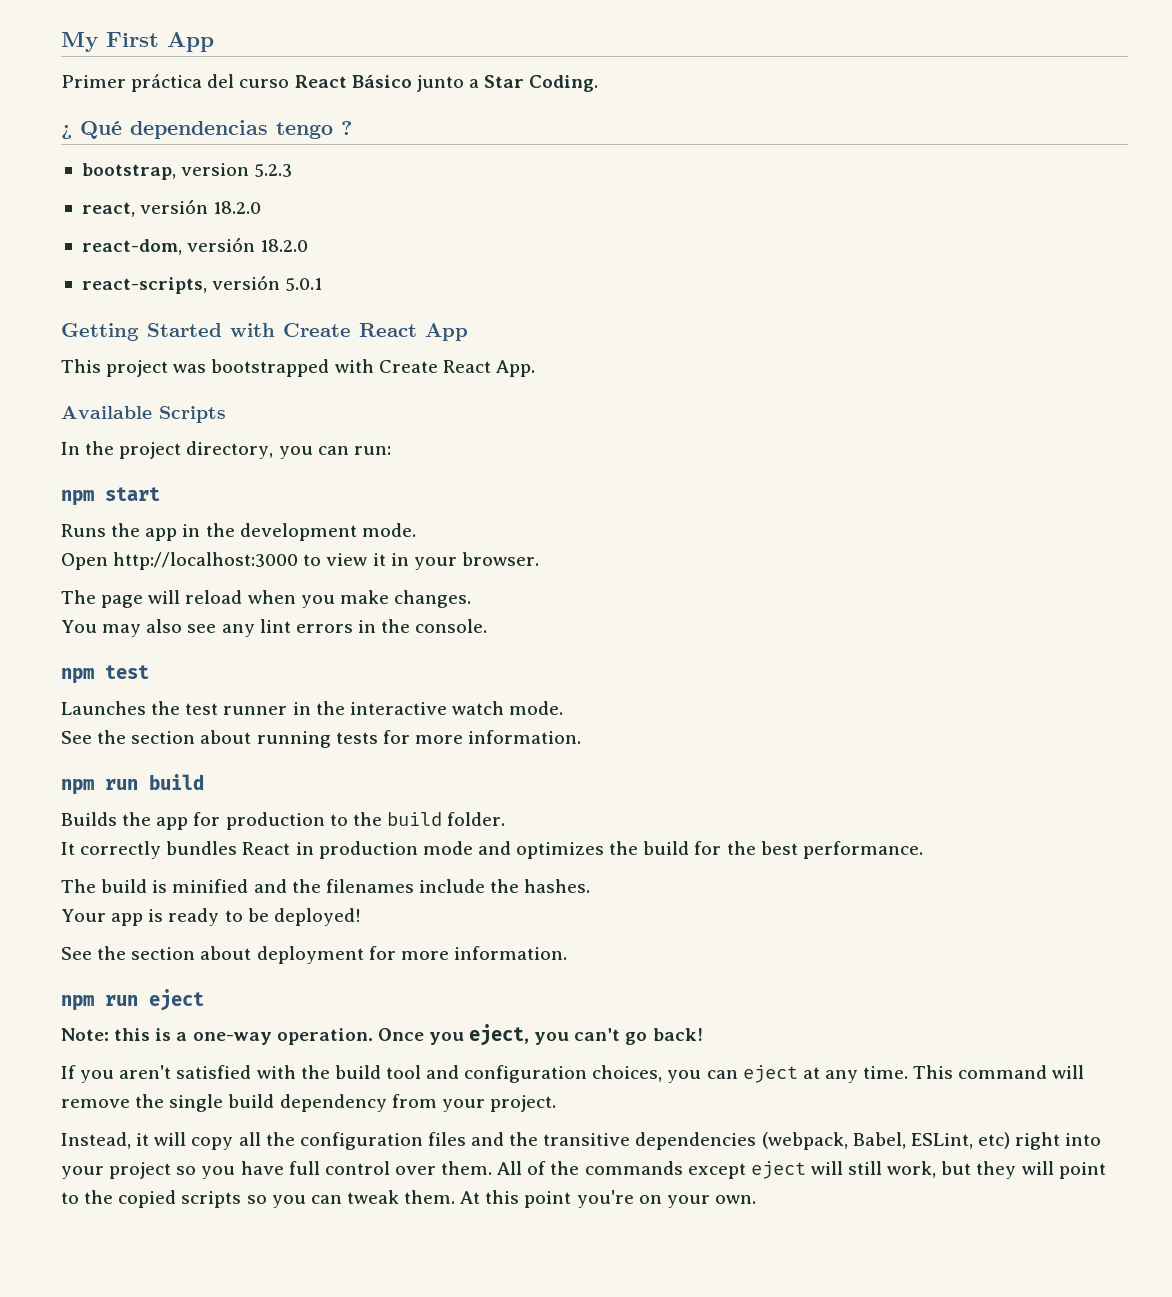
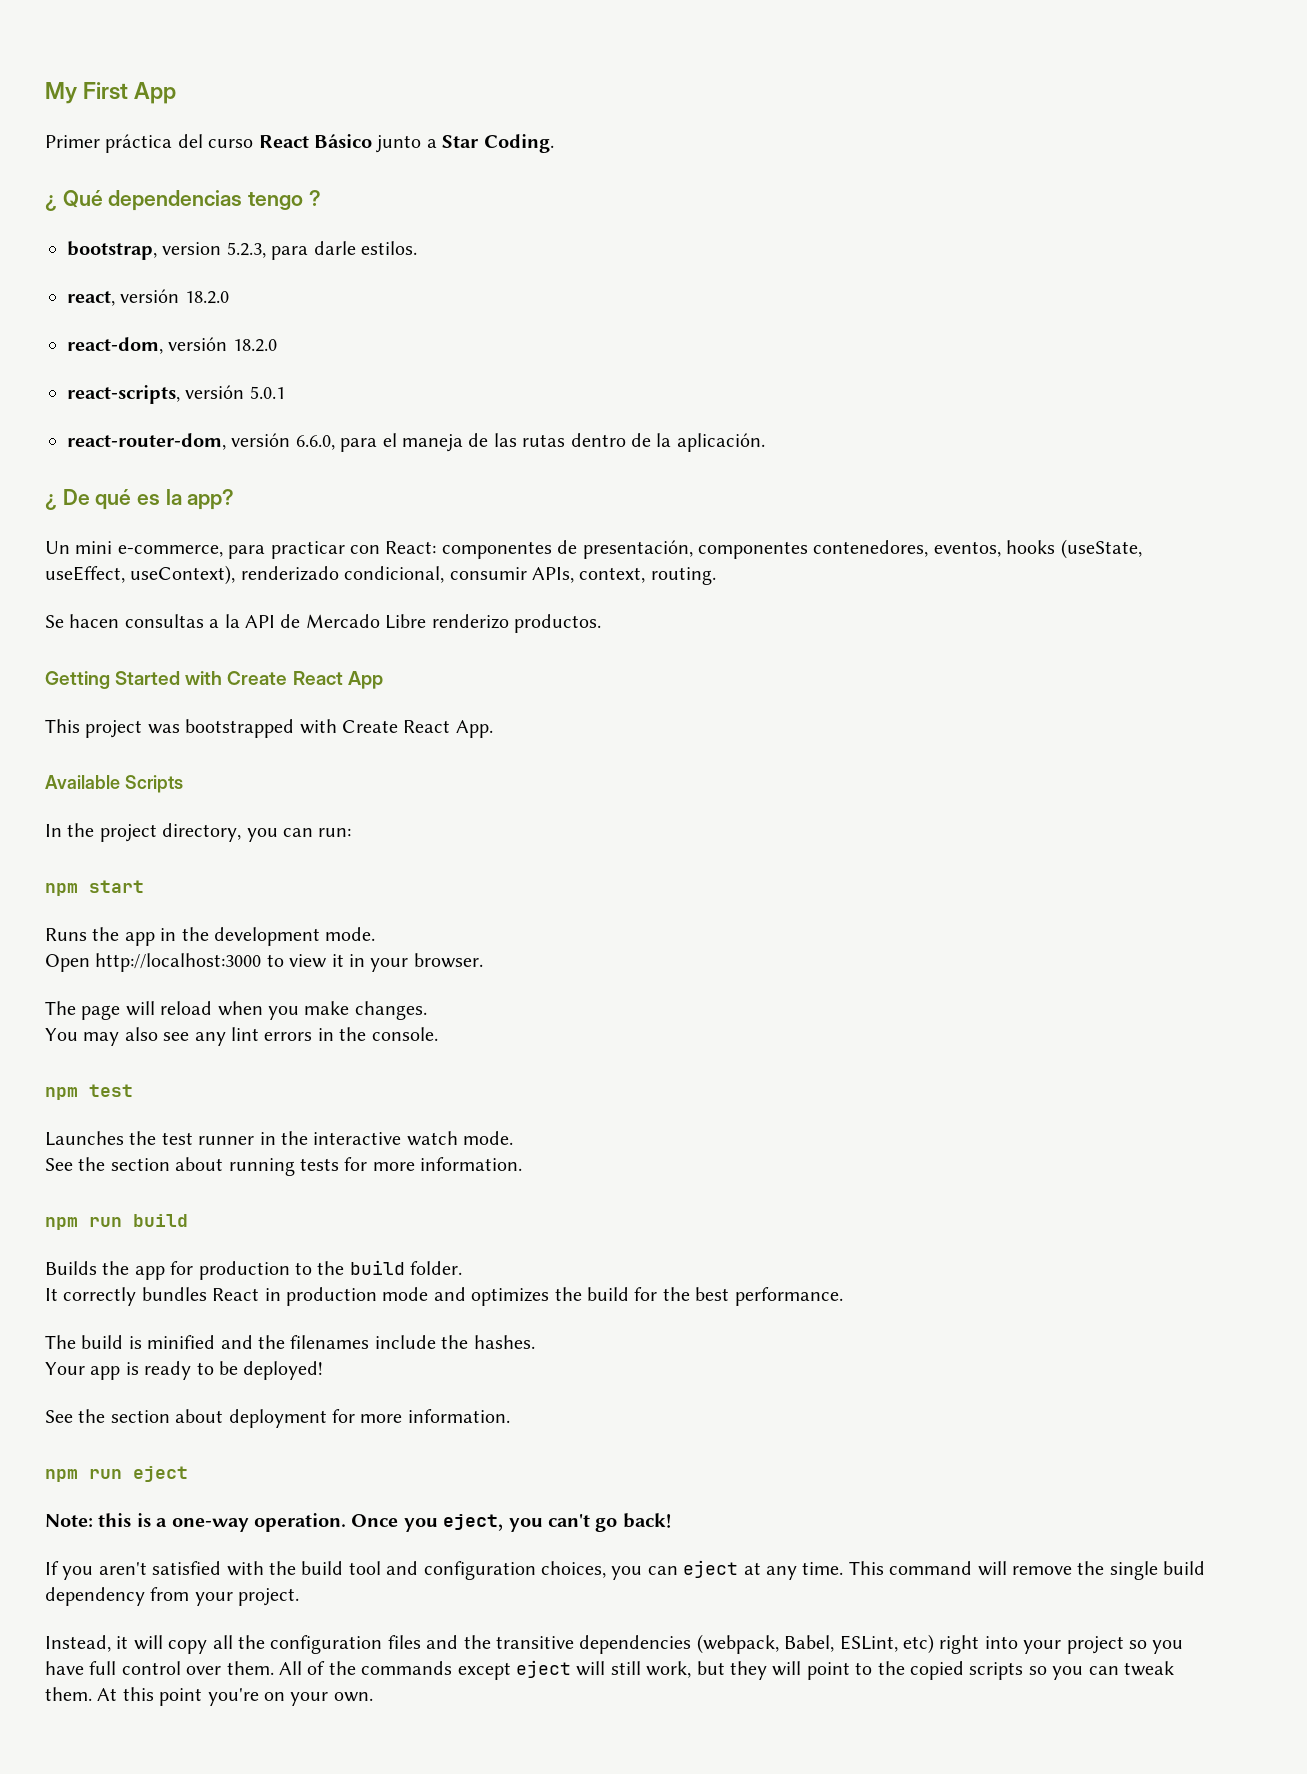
[254,164,293,177] 5.2.3 -> [226,241,417,260] 5.2.3, para darle estilos.
(323, 284) none -> [67,433,765,452] [45,489,235,510] [45,539,1142,559] [45,565,716,585] [45,614,601,633] // react-router-dom, versión 6.6.0, para el maneja de las rutas dentro de la aplicación. // ¿ De qué es la app? // Un mini e-commerce, para practicar con React: componentes de presentación, componentes contenedores, eventos, hooks (useState, useEffect, useContext), renderizado condicional, consumir APIs, context, routing. // Se hacen consultas a la API de Mercado Libre renderizo productos.

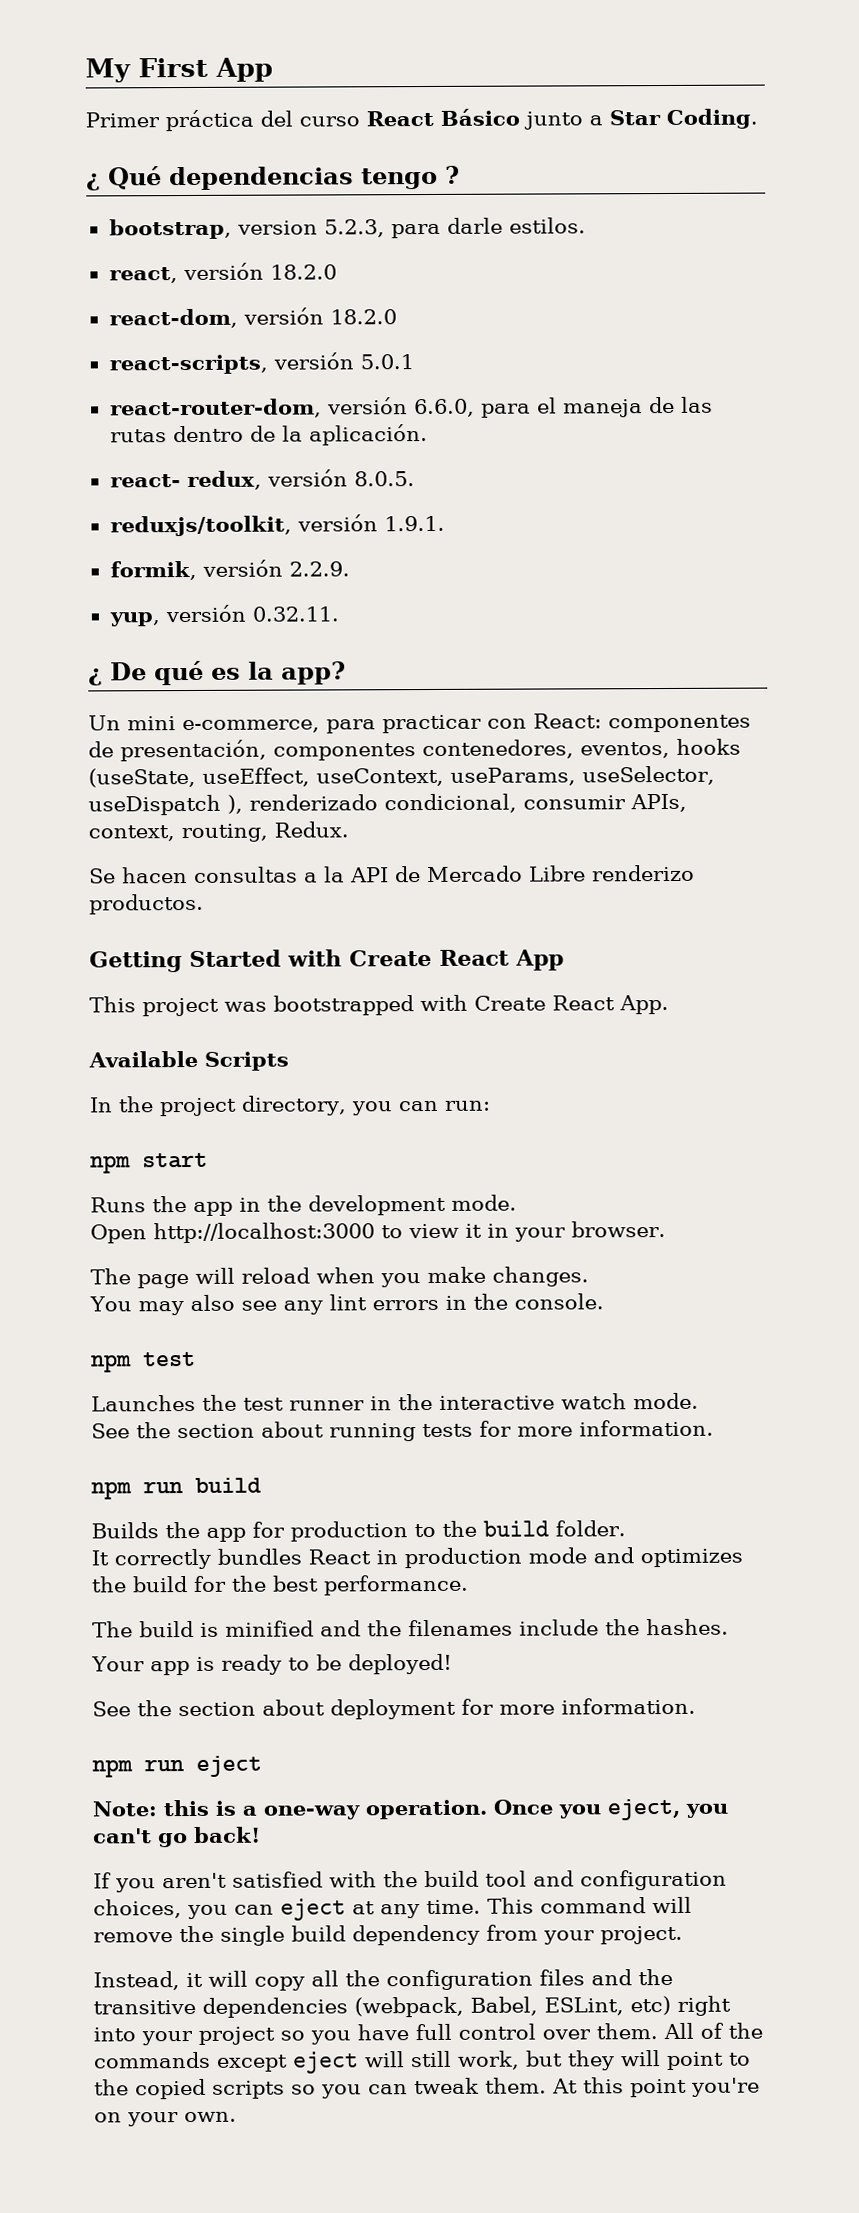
(765, 442) none -> [109,469,415,491] [109,514,445,537] [109,559,350,581] [108,604,339,627] // react- redux, versión 8.0.5. // reduxjs/toolkit, versión 1.9.1. // formik, versión 2.2.9. // yup, versión 0.32.11.
[130,565,236,585] useContext), -> [316,765,715,787] [88,794,243,816] useContext, useParams, useSelector, useDispatch ),
[650,567,716,585] routing. -> [181,821,349,843] routing, Redux.

